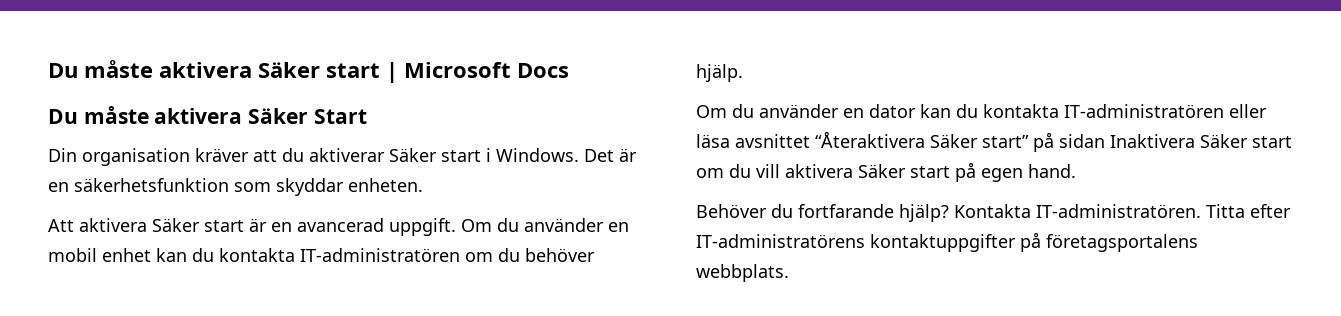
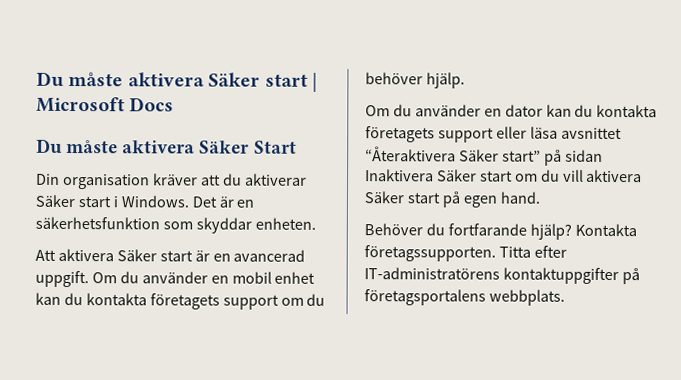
[300,248,460,262] IT-administratören -> [149,293,279,310] företagets support
[1064,104,1224,118] IT-administratören -> [365,126,494,143] företagets support
[1036,204,1201,218] IT-administratören. -> [364,245,496,262] företagssupporten.

